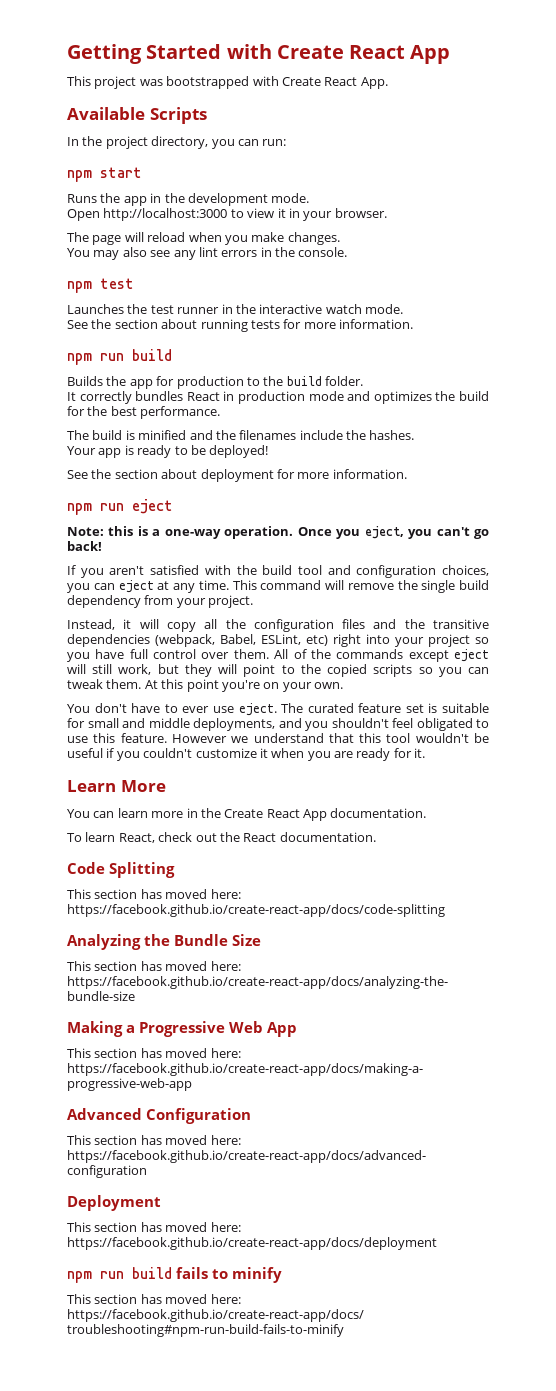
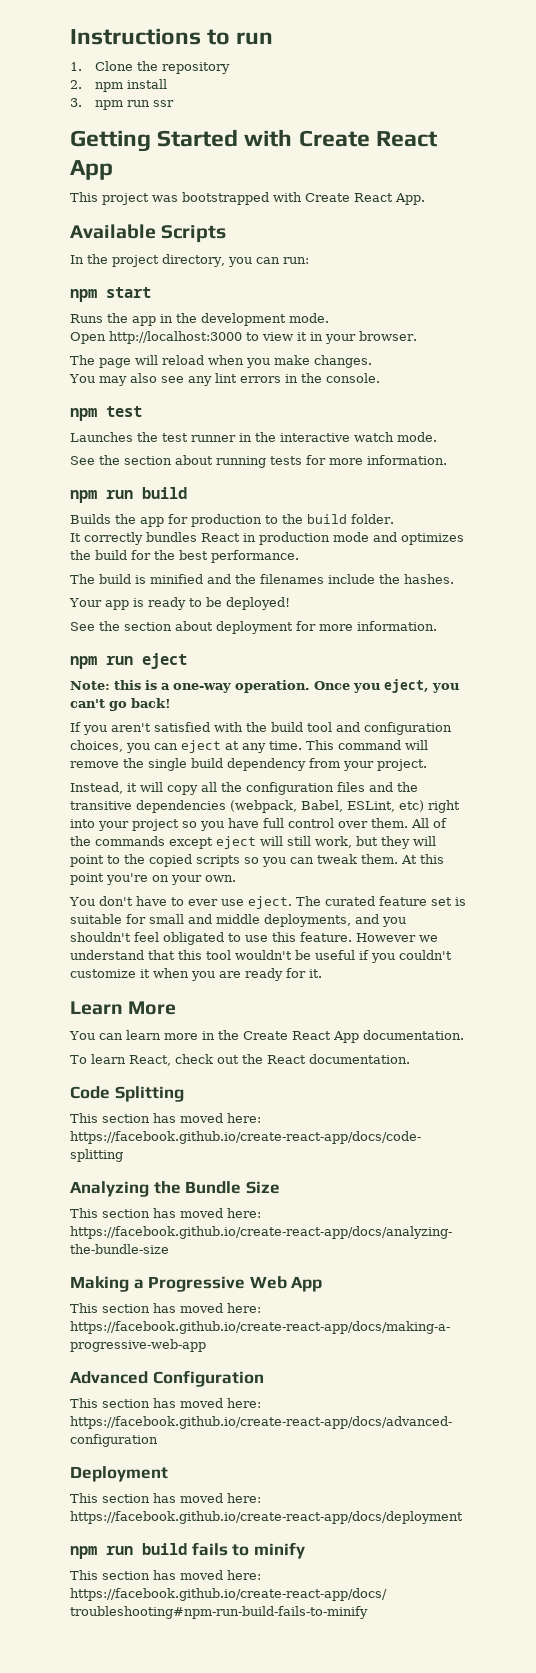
(67, 54) none -> [70,28,274,45] [70,61,230,74] [70,79,167,92] [70,98,174,110] Instructions to run // 1. Clone the repository // 2. npm install // 3. npm run ssr //

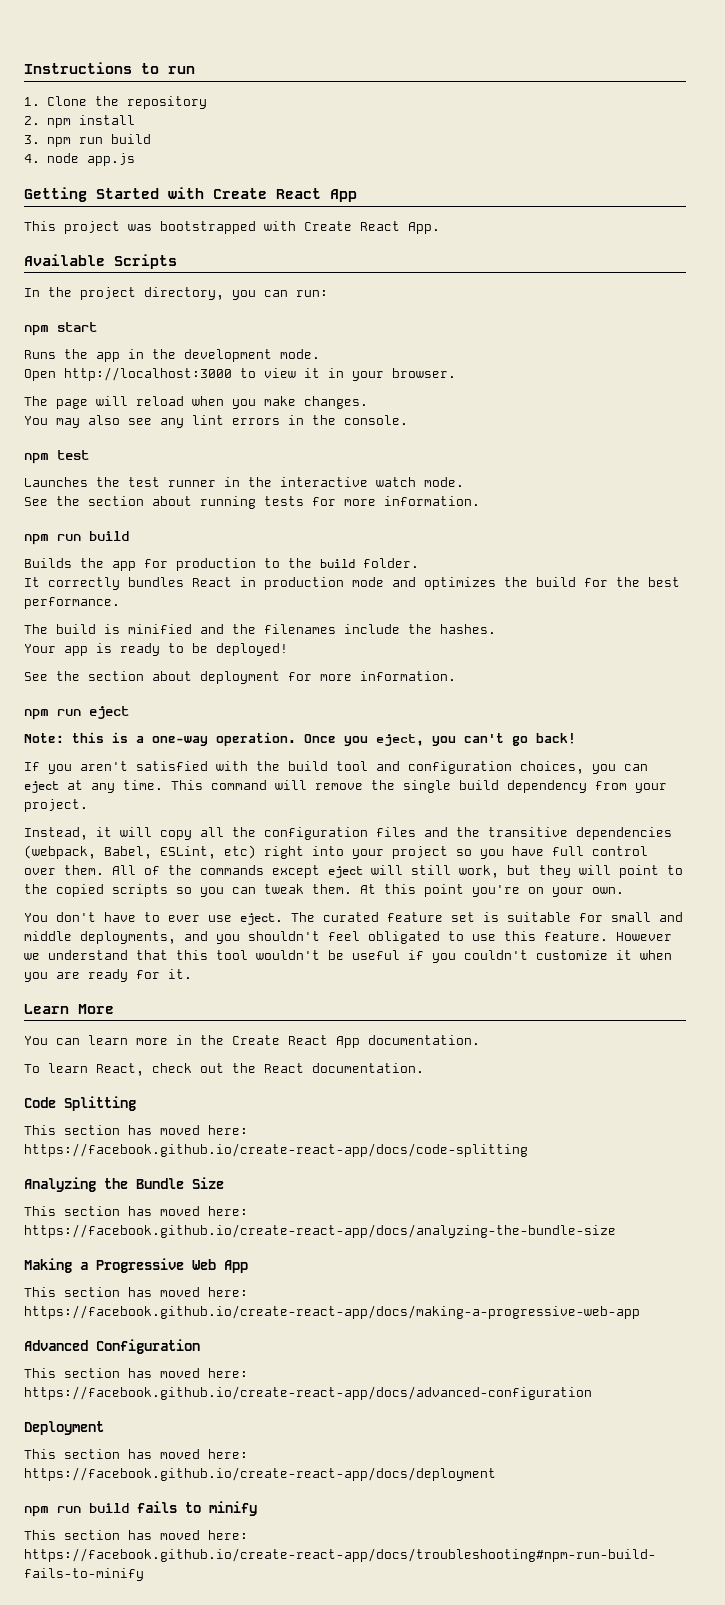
[152,100,174,107] ssr -> [110,134,151,144] [24,153,135,166] build // 4. node app.js

